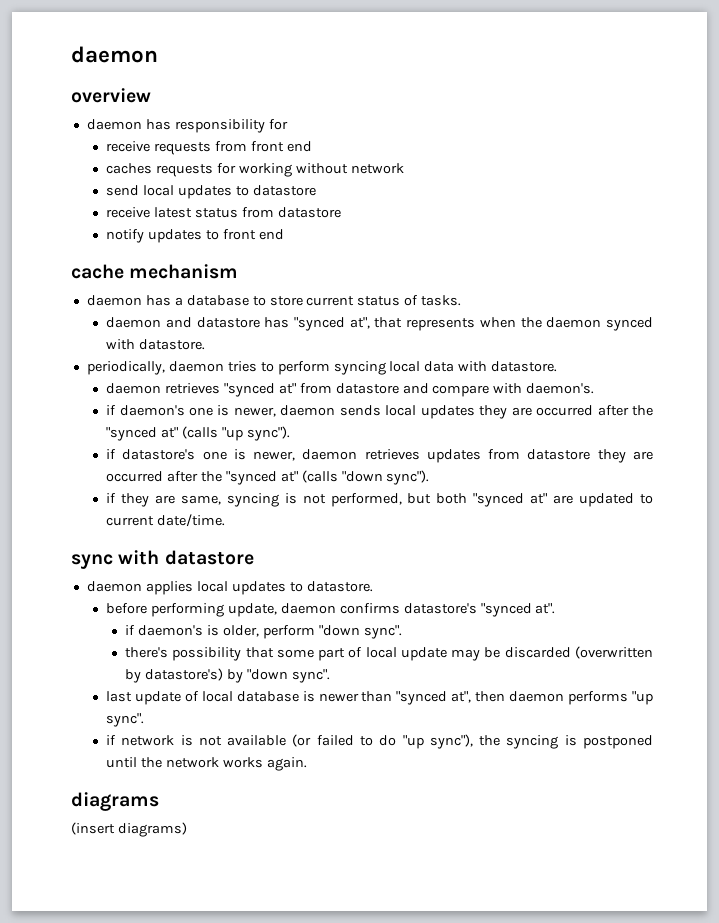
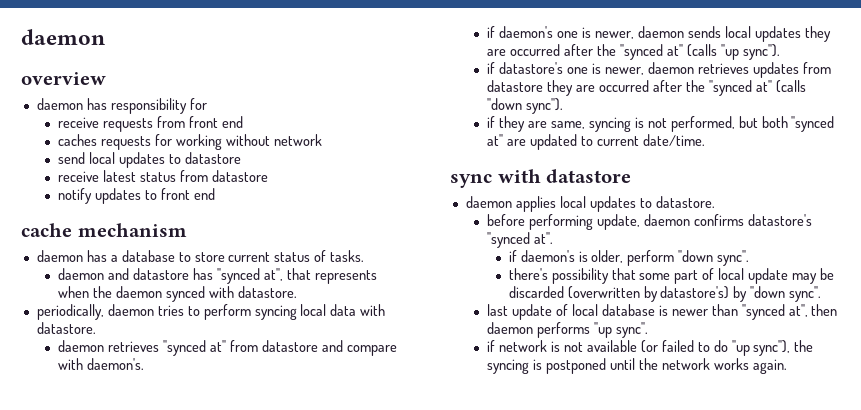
[71,792,159,811] [71,822,187,837] // diagrams // (insert diagrams) -> (787, 366) none

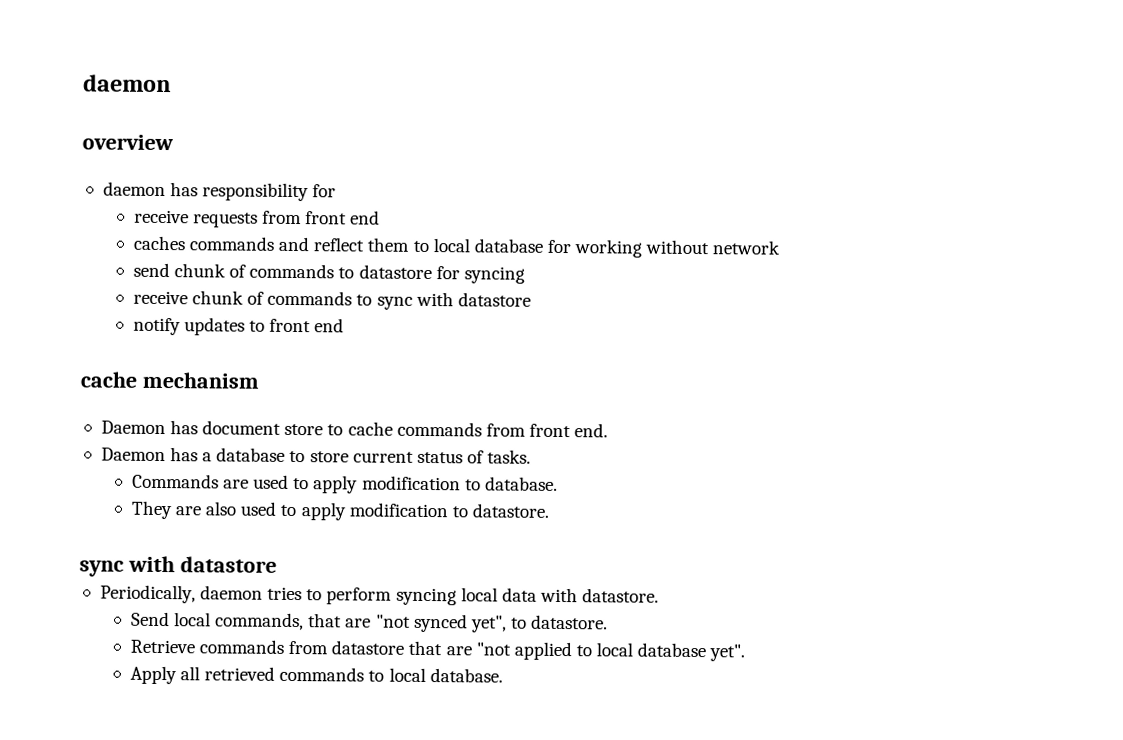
[101,136,152,150] requests -> [189,236,543,253] commands and reflect them to local database
[89,152,166,168] local updates -> [174,263,335,279] chunk of commands
[58,170,209,182] // receive latest status from -> [435,266,525,284] [132,290,454,310] for syncing // receive chunk of commands to sync with
[36,250,83,262] daemon -> [100,420,609,438] [100,447,166,462] Daemon has document store to cache commands from front end. // Daemon
[58,268,377,284] [58,286,297,302] [36,304,104,320] daemon and datastore has "synced at", that represents when the daemon synced with datastore. // periodically, -> [131,473,558,494] [130,500,549,521] [79,555,277,577] [99,584,196,604] Commands are used to apply modification to database. // They are also used to apply modification to datastore. // sync with datastore // Periodically,
[58,340,397,356] [58,358,145,370] [487,26,831,42] [487,44,780,60] [487,62,831,78] [487,80,806,96] [487,98,564,114] [487,116,835,132] [487,134,705,150] [450,169,632,188] [465,196,715,212] [487,214,812,230] [487,232,554,248] [508,250,750,266] [508,268,834,284] [508,286,822,302] [487,304,838,320] [487,322,649,338] [487,340,814,356] [487,358,787,374] daemon retrieves "synced at" from datastore and compare with daemon's. // if daemon's one is newer, daemon sends local updates they are occurred after the "synced at" (calls "up sync"). // if datastore's one is newer, daemon retrieves updates from datastore they are occurred after the "synced at" (calls "down sync"). // if they are same, syncing is not performed, but both "synced at" are updated to current date/time. // sync with datastore // daemon applies local updates to datastore. // before performing update, daemon confirms datastore's "synced at". // if daemon's is older, perform "down sync". // there's possibility that some part of local update may be discarded (overwritten by datastore's) by "down sync". // last update of local database is newer than "synced at", then daemon performs "up sync". // if network is not available (or failed to do "up sync"), the syncing is postponed until the network works again. -> [130,611,609,633] [129,639,746,662] [129,665,503,685] Send local commands, that are "not synced yet", to datastore. // Retrieve commands from datastore that are "not applied to local database yet". // Apply all retrieved commands to local database.

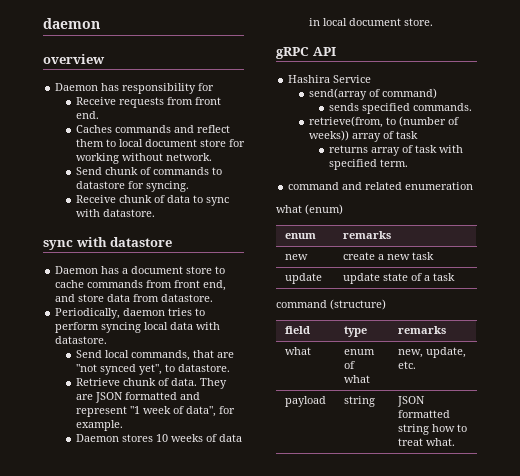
[102,181,166,197] daemon -> [55,83,99,91] Daemon
[133,209,189,224] receive -> [75,97,116,105] Receive
[350,210,381,225] [132,235,185,251] end // caches -> [75,111,99,119] [75,125,112,133] end. // Caches
[473,238,543,253] database -> [144,139,226,147] document store
[712,240,781,255] [132,262,170,278] network // send -> [165,153,212,161] [75,167,102,175] network. // Send
[463,266,525,284] [132,290,353,306] syncing // receive chunk of commands -> [145,181,189,192] [75,195,190,203] syncing. // Receive chunk of data
[457,292,531,307] [132,317,345,336] [80,371,259,389] [100,420,199,435] datastore // notify updates to front end // cache mechanism // Daemon has -> [102,209,155,217] [43,237,173,250] [55,266,129,274] datastore. // sync with datastore // Daemon has a
[574,423,609,438] [100,447,532,464] [131,473,558,494] [130,500,549,521] [79,555,277,577] end. // Daemon has a database to store current status of tasks. // Commands are used to apply modification to database. // They are also used to apply modification to datastore. // sync with datastore -> [203,280,227,291] [55,294,214,302] end, and store data from datastore.
[199,639,746,662] [129,665,503,685] commands from datastore that are "not applied to local database yet". // Apply all retrieved commands to local database. -> [122,378,227,389] [75,392,200,403] [75,406,235,417] [75,420,123,431] [75,434,242,442] [308,18,433,26] [276,47,336,59] [288,75,372,83] [308,88,437,100] [329,103,473,114] [308,116,459,128] [308,130,418,142] [329,145,464,156] [329,159,409,170] [288,182,474,190] [276,204,343,215] [284,233,316,239] [342,231,391,239] [284,254,308,260] [342,252,434,260] [284,273,322,284] [342,273,455,284] [276,299,386,310] [284,326,310,334] [343,326,367,337] [397,326,446,334] [284,347,311,355] [343,349,375,355] [343,361,355,369] [343,375,370,383] [397,347,466,358] [397,361,416,369] [284,396,326,407] [343,396,375,407] [396,396,425,407] [397,410,450,418] [397,424,467,435] [397,438,455,446] chunk of data. They are JSON formatted and represent "1 week of data", for example. // Daemon stores 10 weeks of data in local document store. // gRPC API // Hashira Service // send(array of command) // sends specified commands. // retrieve(from, to (number of weeks)) array of task // returns array of task with specified term. // command and related enumeration // what (enum) // enum | remarks // new | create a new task // update | update state of a task // command (structure) // field | type | remarks // what | enum of what | new, update, etc. // payload | string | JSON formatted string how to treat what.

